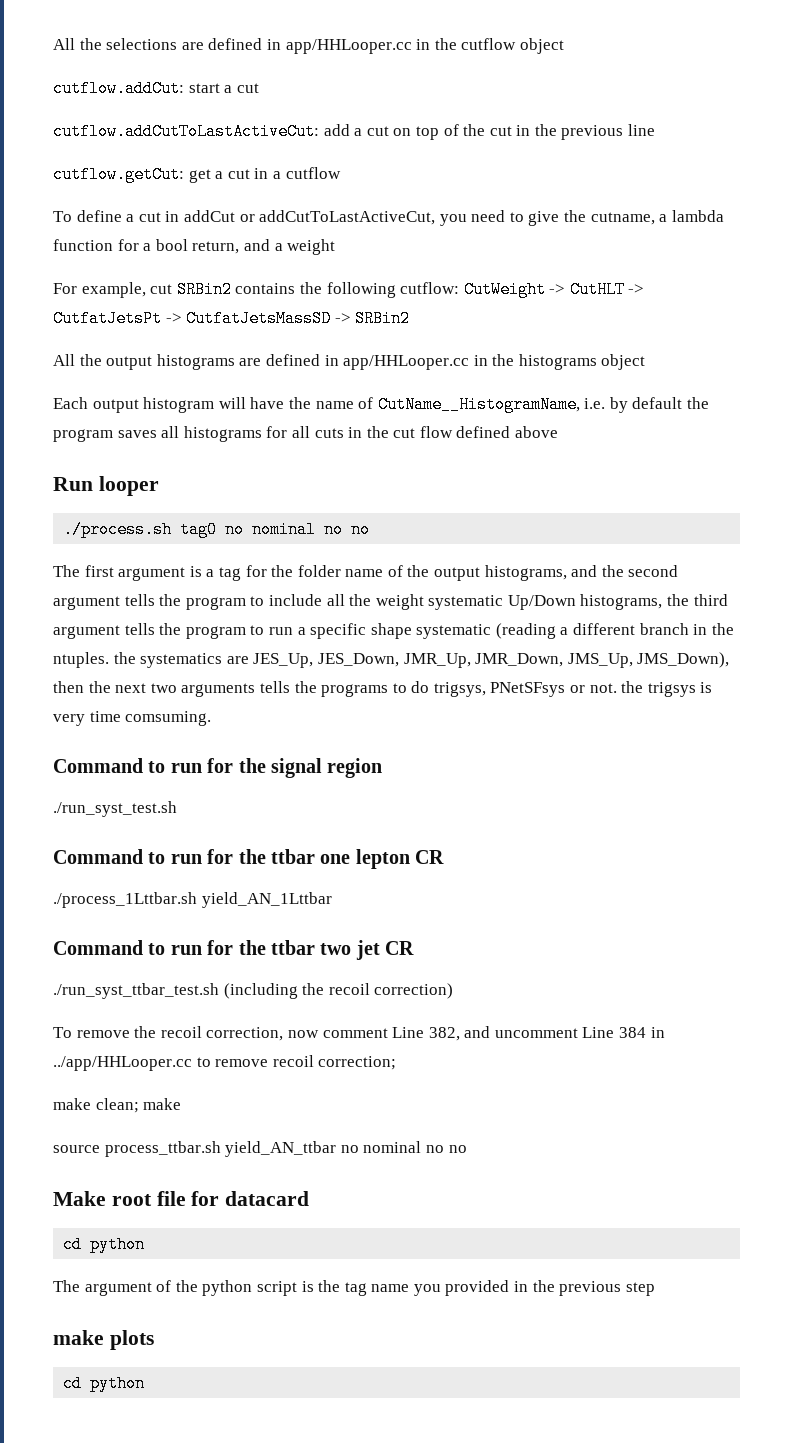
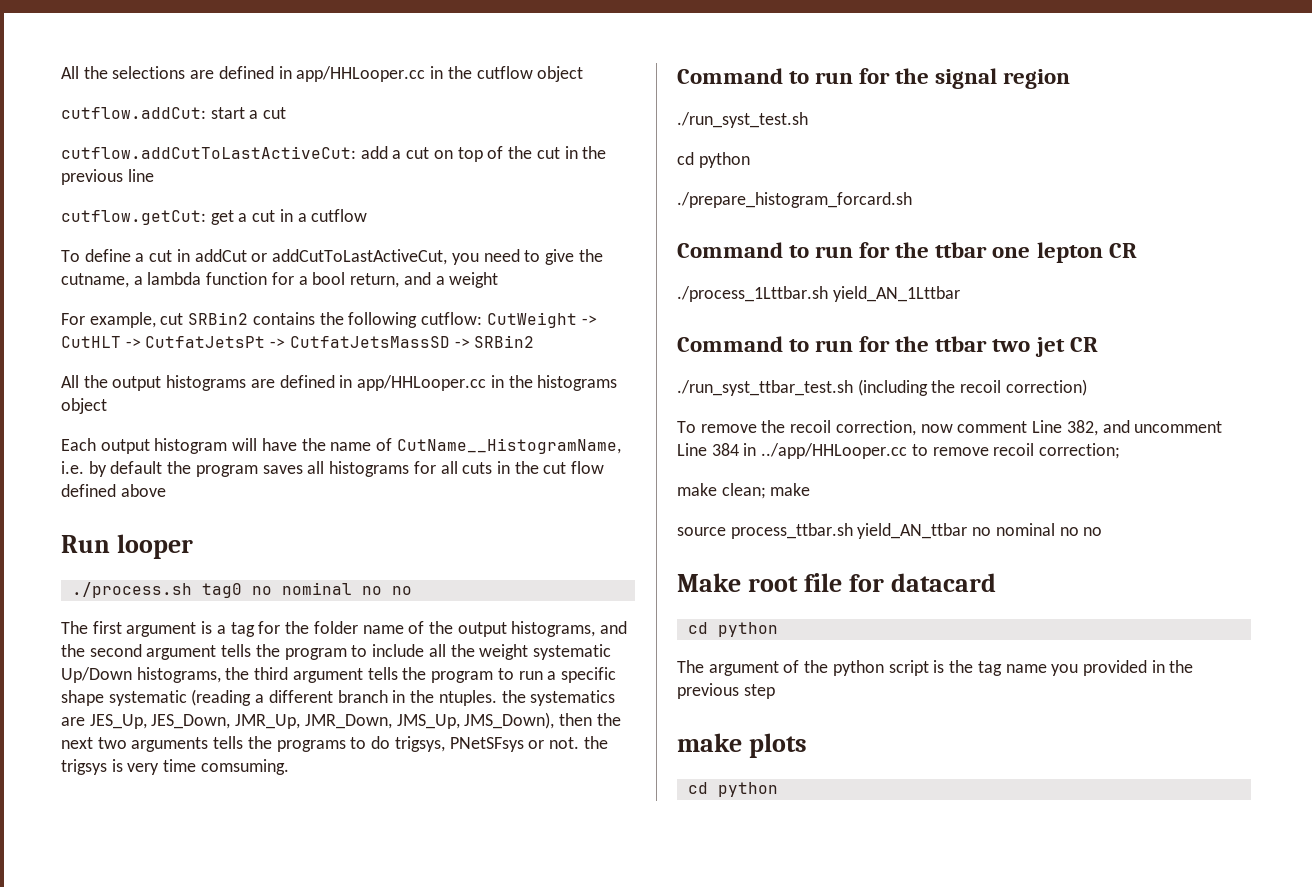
(177, 809) none -> [677,152,750,168] [677,192,912,208] // cd python // ./prepare_histogram_forcard.sh

